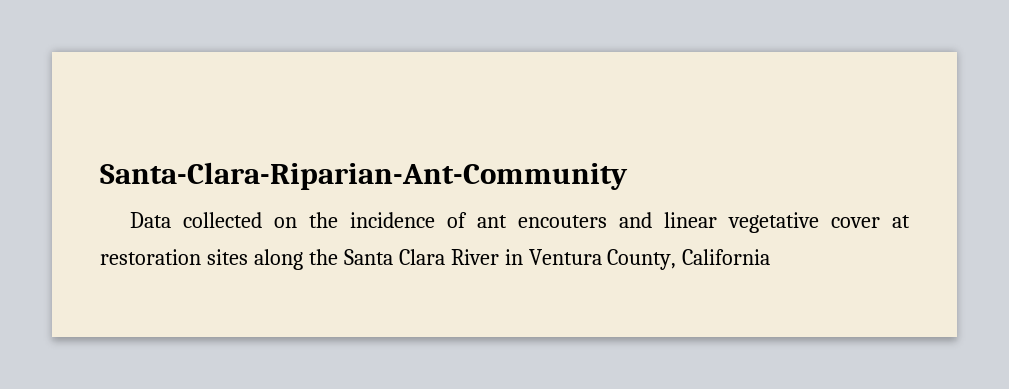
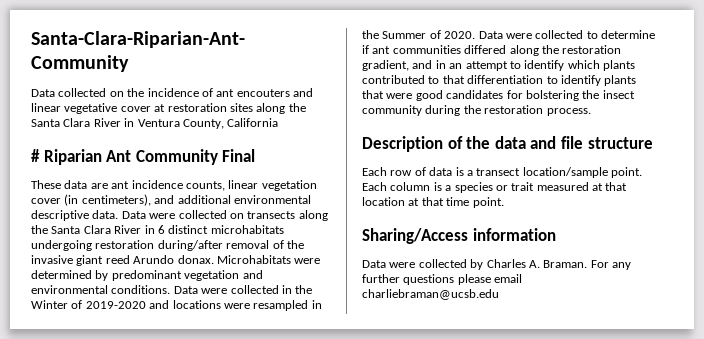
(771, 257) none -> [31,149,256,165] [31,180,317,191] [31,194,311,206] [31,210,328,221] [31,225,284,234] [31,240,304,251] [31,255,321,266] [31,270,263,281] [31,285,313,294] [31,300,322,311] [362,30,655,39] [362,45,622,56] [362,60,635,71] [362,75,637,86] [362,90,635,101] [362,105,591,116] [362,136,653,152] [362,167,642,178] [362,182,628,193] [362,197,504,208] [362,228,556,244] [362,259,631,270] [362,274,523,285] [362,289,499,300] // # Riparian Ant Community Final // These data are ant incidence counts, linear vegetation cover (in centimeters), and additional environmental descriptive data. Data were collected on transects along the Santa Clara River in 6 distinct microhabitats undergoing restoration during/after removal of the invasive giant reed Arundo donax. Microhabitats were determined by predominant vegetation and environmental conditions. Data were collected in the Winter of 2019-2020 and locations were resampled in the Summer of 2020. Data were collected to determine if ant communities differed along the restoration gradient, and in an attempt to identify which plants contributed to that differentiation to identify plants that were good candidates for bolstering the insect community during the restoration process. // Description of the data and file structure // Each row of data is a transect location/sample point. Each column is a species or trait measured at that location at that time point. // Sharing/Access information // Data were collected by Charles A. Braman. For any further questions please email charliebraman@ucsb.edu

